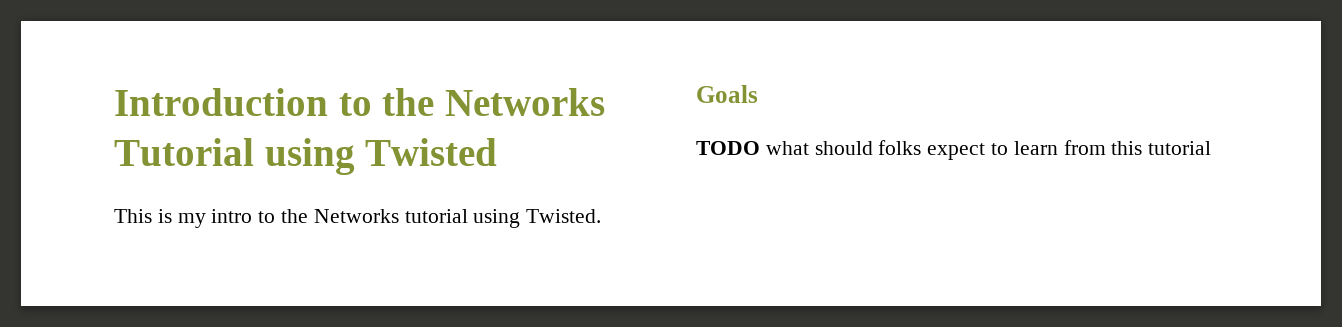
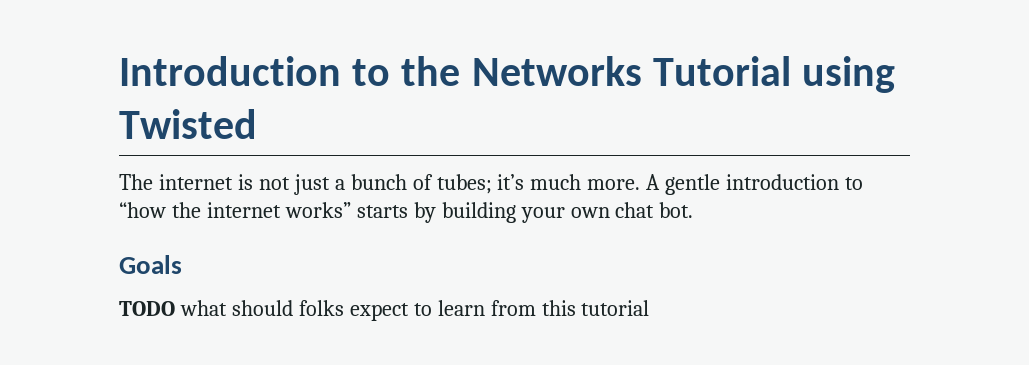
[114,209,602,228] This is my intro to the Networks tutorial using Twisted. -> [119,174,864,195] [119,202,694,223] The internet is not just a bunch of tubes; it’s much more. A gentle introduction to “how the internet works” starts by building your own chat bot.

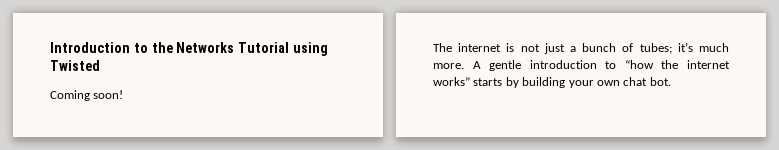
(257, 124) none -> [50,90,124,101] // Coming soon!
[119,255,182,274] [119,300,650,321] // Goals // TODO what should folks expect to learn from this tutorial -> (671, 81) none

